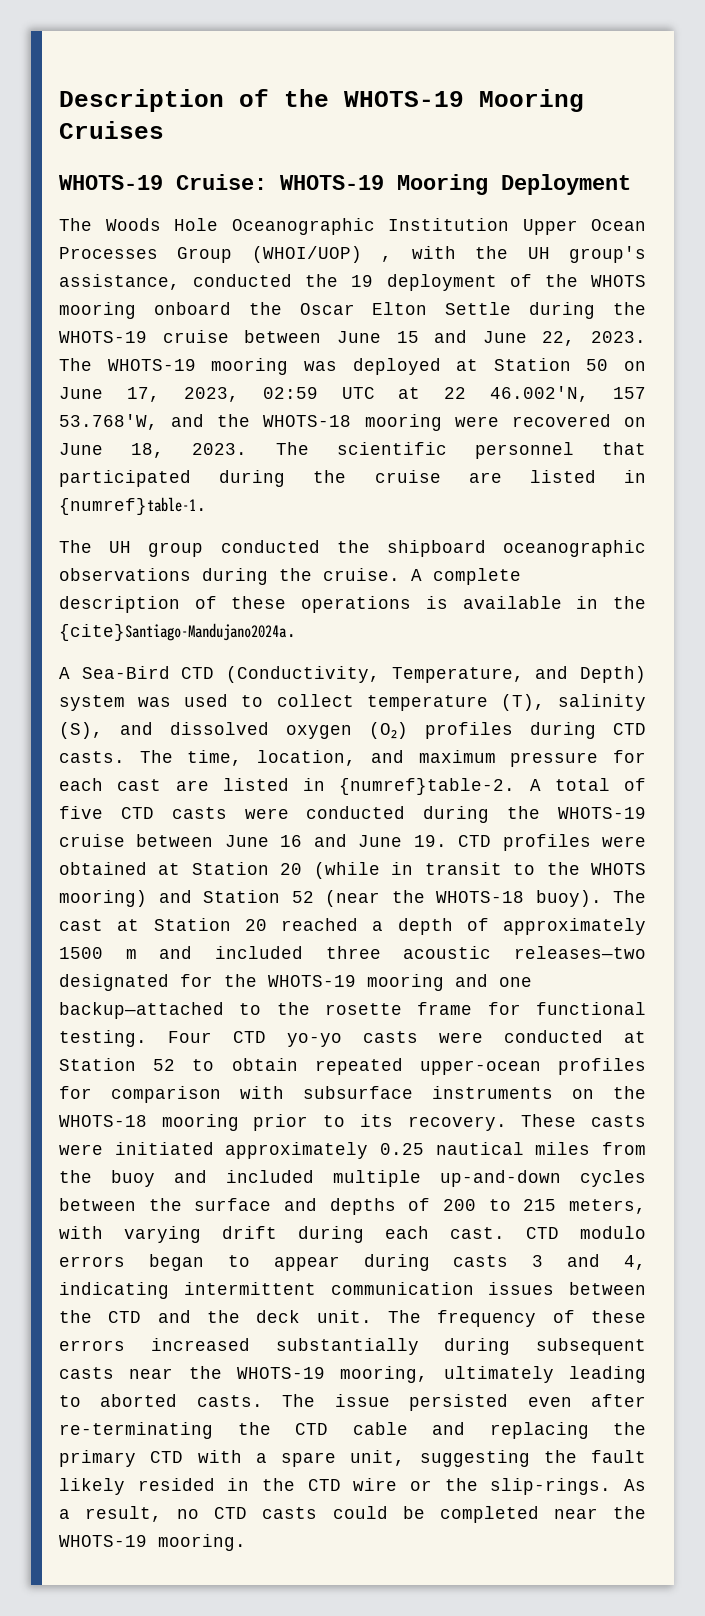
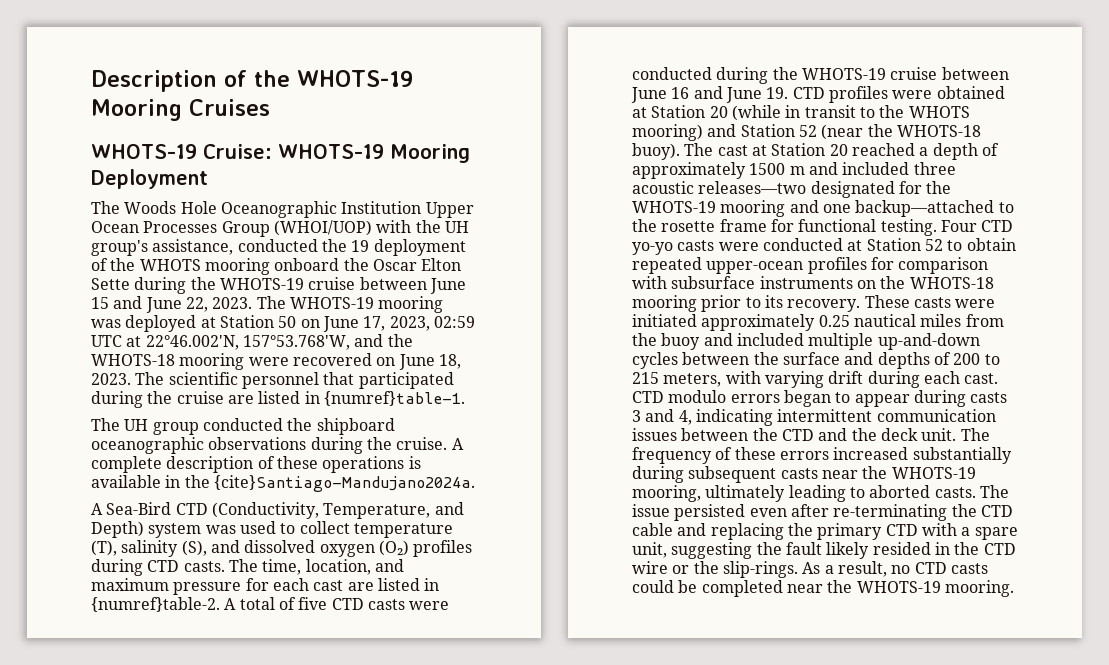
[381,256,393,262] , -> (372, 228) none
[445,302,512,315] Settle -> [91,278,130,290] Sette
[444,386,646,402] [59,414,158,430] 22 46.002'N, 157 53.768'W, -> [145,335,350,350] 22°46.002'N, 157°53.768'W,

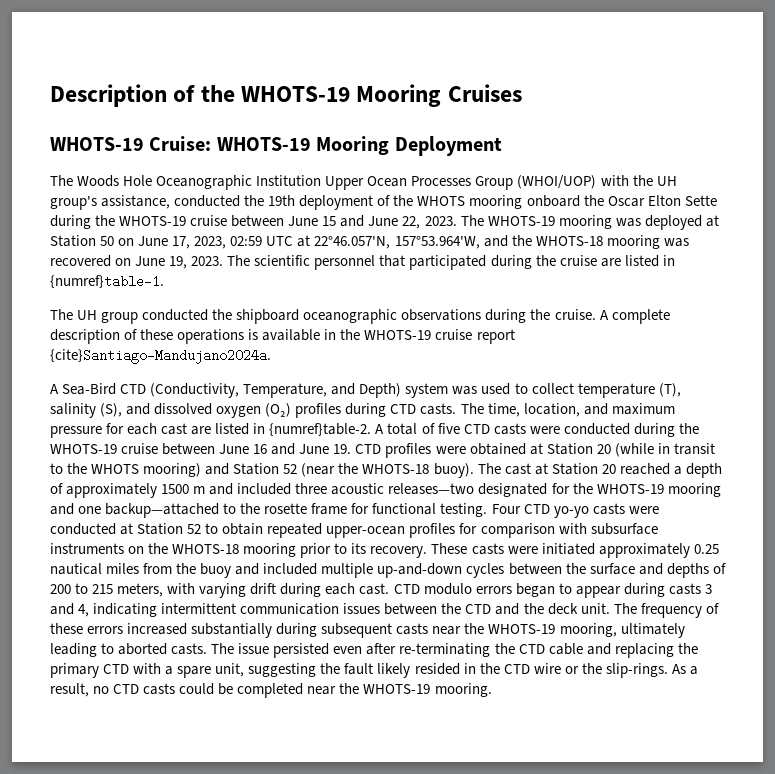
[351,240,370,252] 19 -> [268,195,296,206] 19th
[145,335,350,350] 22°46.002'N, 157°53.768'W, -> [314,236,480,249] 22°46.057'N, 157°53.964'W,
[248,357,289,366] were -> [663,238,689,247] was
[438,354,461,369] 18, -> [169,256,188,269] 19,
(210, 481) none -> [364,329,515,344] WHOTS-19 cruise report

